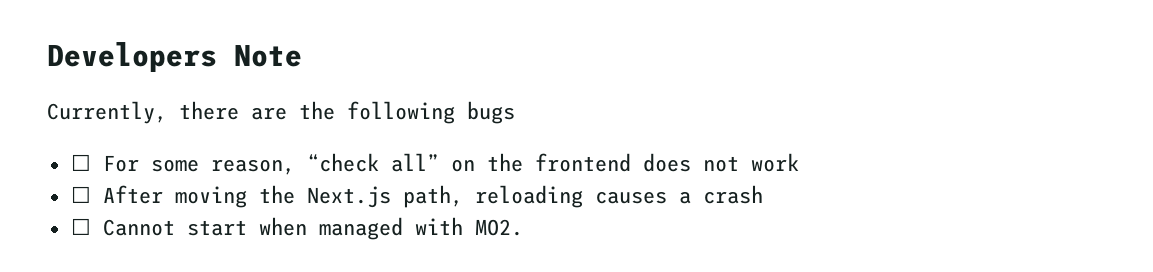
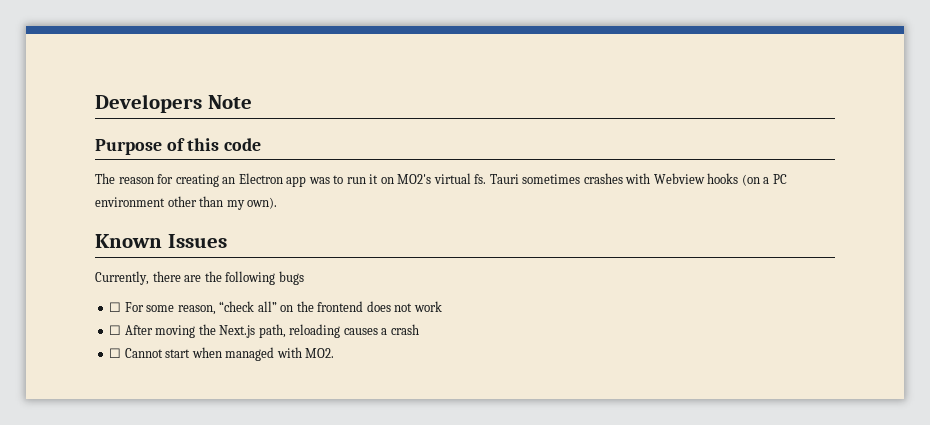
(302, 56) none -> [95,138,262,155] [95,173,787,187] [95,196,278,210] [95,234,227,248] // Purpose of this code // The reason for creating an Electron app was to run it on MO2's virtual fs. Tauri sometimes crashes with Webview hooks (on a PC environment other than my own). // Known Issues

